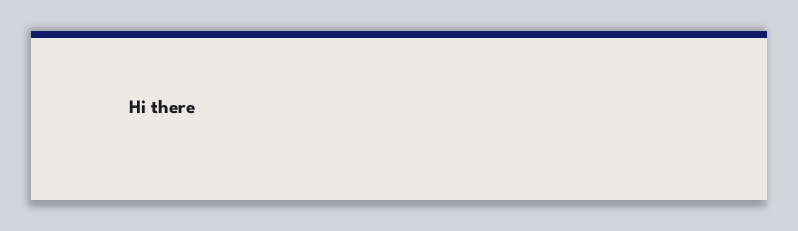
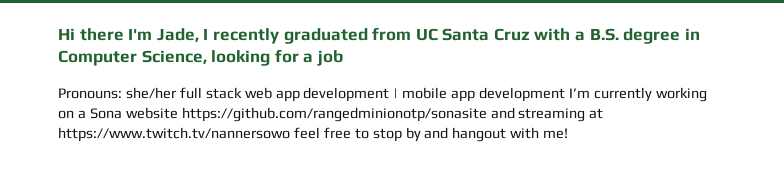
(196, 106) none -> [128,27,700,44] [58,49,343,66] [58,87,707,102] [58,107,604,122] [58,127,569,142] I'm Jade, I recently graduated from UC Santa Cruz with a B.S. degree in Computer Science, looking for a job // Pronouns: she/her full stack web app development | mobile app development I’m currently working on a Sona website https://github.com/rangedminionotp/sonasite and streaming at https://www.twitch.tv/nannersowo feel free to stop by and hangout with me!

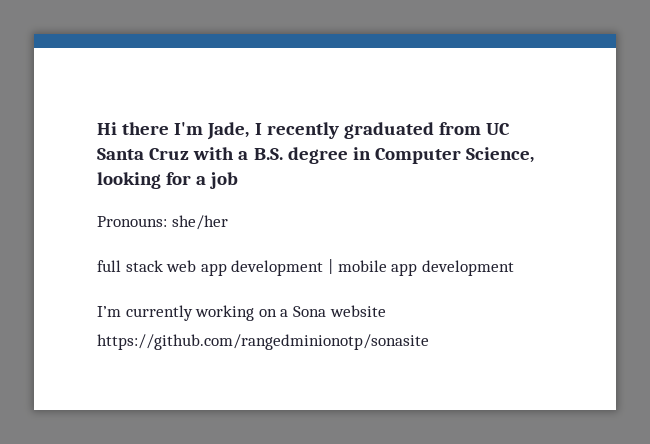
(176, 93) none -> (228, 222) //
(566, 94) none -> (514, 268) //
[490,107,604,122] [58,127,569,142] and streaming at https://www.twitch.tv/nannersowo feel free to stop by and hangout with me! -> (429, 342) none

